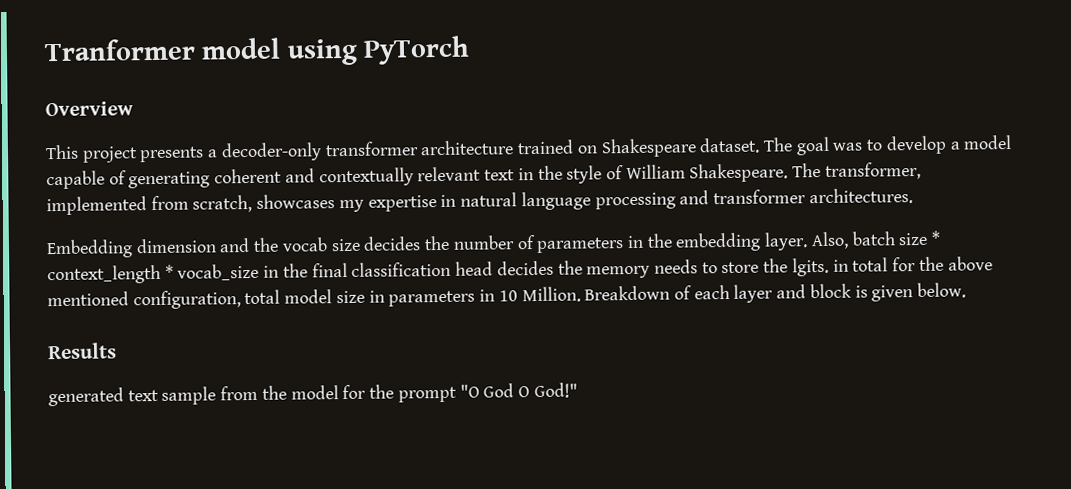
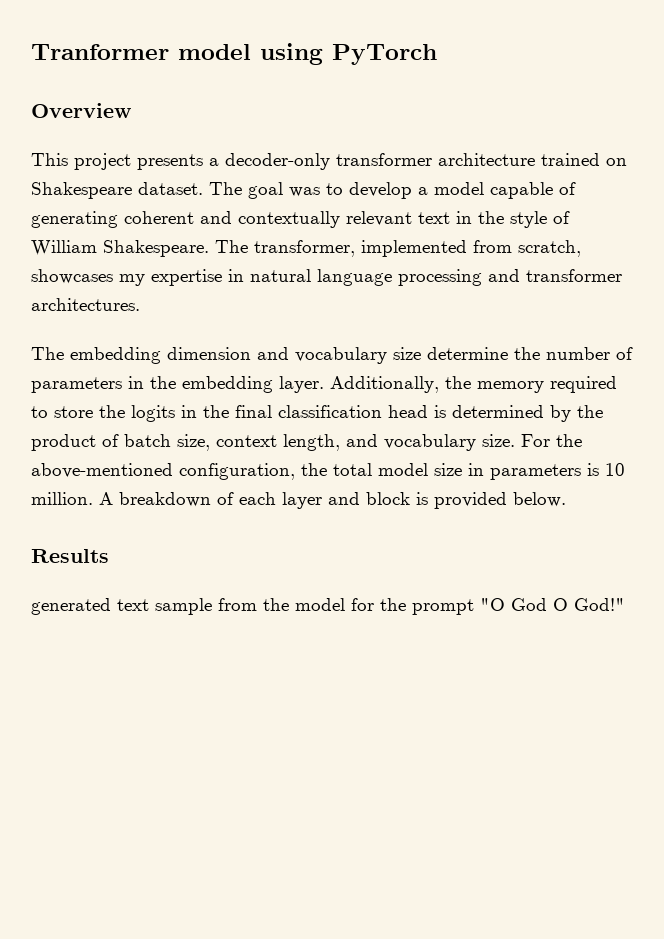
[46,236,422,259] Embedding dimension and the vocab size decides -> [31,347,508,364] The embedding dimension and vocabulary size determine
[810,230,942,250] [47,263,260,285] Also, batch size * context_length * vocab_size -> [330,376,617,393] [31,405,175,422] Additionally, the memory required to store the logits
[496,256,993,279] [47,290,241,310] decides the memory needs to store the lgits. in total for the above mentioned configuration, -> [434,405,603,422] [31,434,582,451] [31,463,327,480] is determined by the product of batch size, context length, and vocabulary size. For the above-mentioned configuration, the
[479,285,671,303] in 10 Million. Breakdown -> [587,463,625,476] [31,492,211,507] is 10 million. A breakdown
[871,285,914,302] given -> [434,492,507,509] provided

